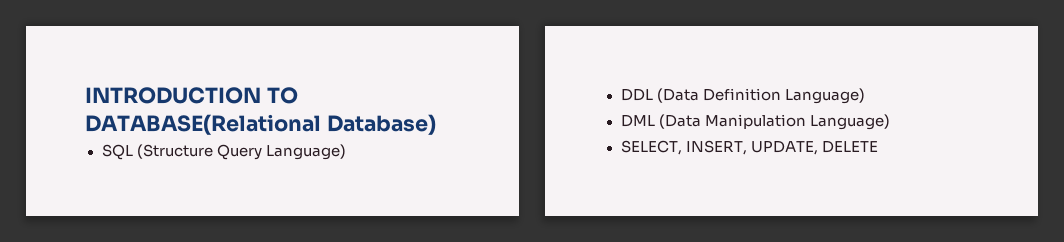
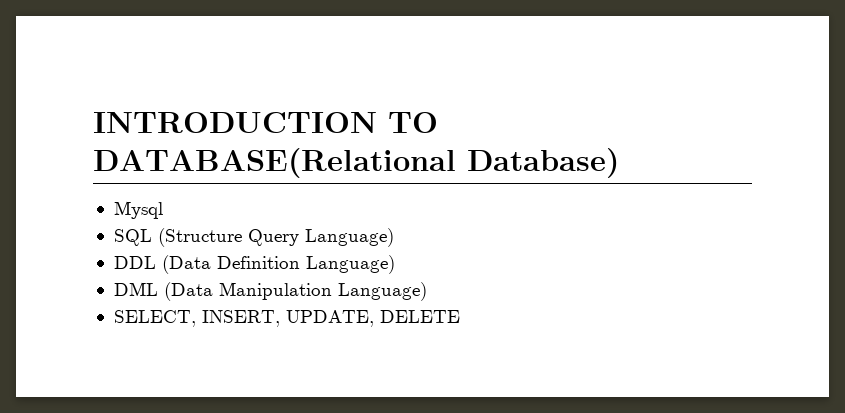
(436, 124) none -> [113,201,163,219] // Mysql

